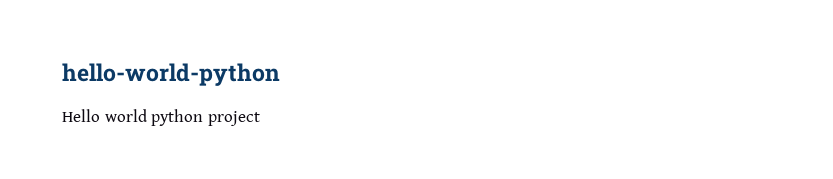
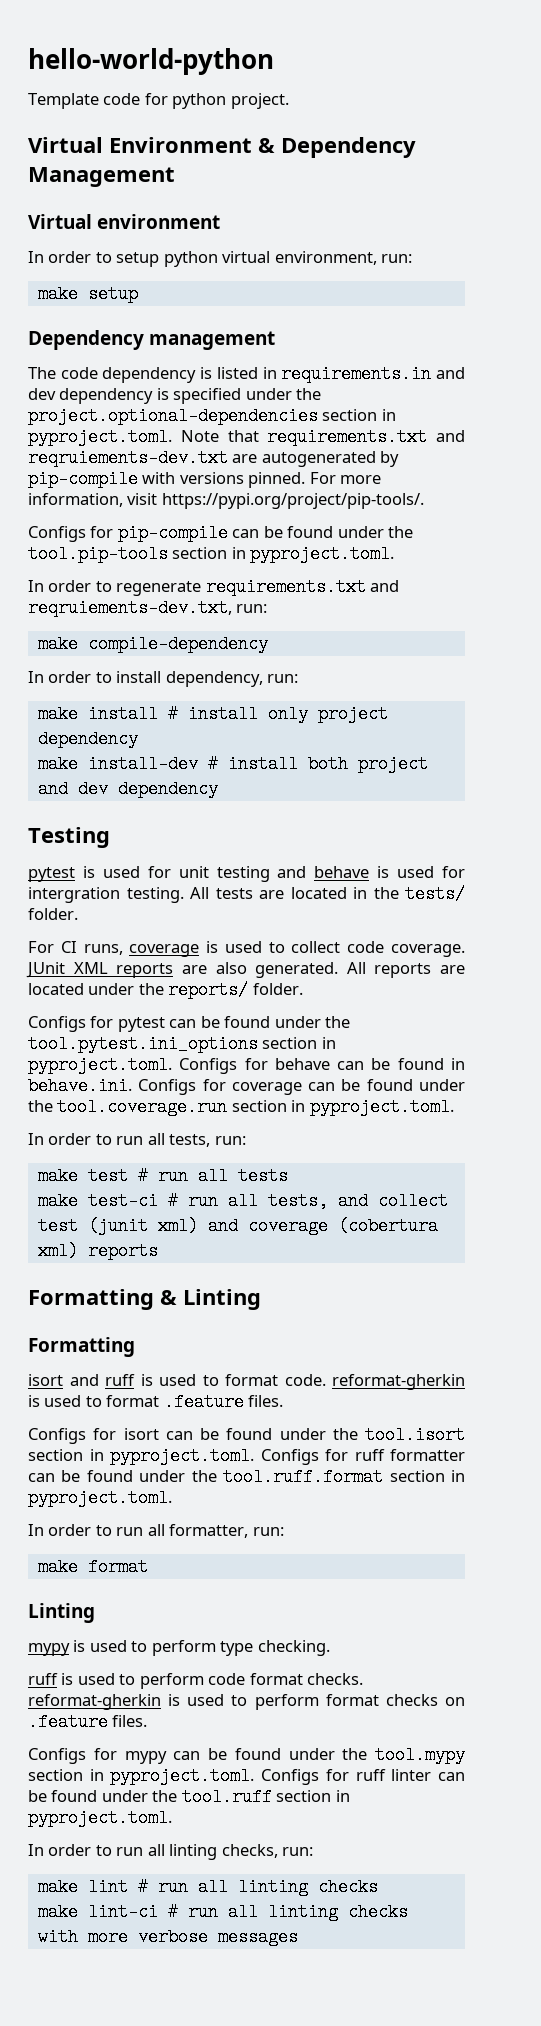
[62,109,260,126] Hello world python project -> [28,93,289,109] [28,137,416,158] [28,167,175,187] [28,214,221,229] [28,251,413,267] [37,285,138,303] [28,330,276,350] [28,365,466,383] [28,388,322,404] [28,407,396,425] [28,428,465,446] [28,449,400,467] [28,470,382,488] [28,493,424,509] [28,524,414,542] [28,545,395,563] [28,578,400,596] [28,599,268,617] [37,635,268,653] [28,671,299,687] [37,705,388,723] [37,730,138,748] [37,755,428,773] [37,780,218,798] [28,827,110,848] [28,866,465,882] [28,885,465,903] [28,908,78,920] [28,941,465,957] [26,962,465,978] [28,981,303,999] [28,1016,351,1032] [28,1035,336,1053] [28,1056,465,1074] [28,1077,465,1095] [28,1098,454,1116] [28,1133,246,1147] [37,1167,288,1185] [37,1192,448,1210] [37,1217,438,1235] [37,1242,158,1260] [28,1289,261,1310] [28,1337,135,1357] [28,1374,465,1390] [28,1393,284,1411] [28,1426,465,1444] [28,1447,465,1465] [28,1468,465,1486] [28,1489,172,1507] [28,1524,284,1538] [37,1558,148,1576] [28,1603,95,1623] [28,1640,330,1656] [28,1673,364,1689] [28,1694,466,1710] [28,1713,148,1731] [28,1746,465,1764] [28,1767,466,1785] [28,1788,350,1806] [28,1809,172,1827] [28,1844,314,1860] [37,1878,378,1896] [37,1903,408,1921] [37,1928,298,1946] Template code for python project. // Virtual Environment & Dependency Management // Virtual environment // In order to setup python virtual environment, run: // make setup // Dependency management // The code dependency is listed in requirements.in and dev dependency is specified under the project.optional-dependencies section in pyproject.toml. Note that requirements.txt and reqruiements-dev.txt are autogenerated by pip-compile with versions pinned. For more information, visit https://pypi.org/project/pip-tools/. // Configs for pip-compile can be found under the tool.pip-tools section in pyproject.toml. // In order to regenerate requirements.txt and reqruiements-dev.txt, run: // make compile-dependency // In order to install dependency, run: // make install # install only project dependency // make install-dev # install both project and dev dependency // Testing // pytest is used for unit testing and behave is used for intergration testing. All tests are located in the tests/ folder. // For CI runs, coverage is used to collect code coverage. JUnit XML reports are also generated. All reports are located under the reports/ folder. // Configs for pytest can be found under the tool.pytest.ini_options section in pyproject.toml. Configs for behave can be found in behave.ini. Configs for coverage can be found under the tool.coverage.run section in pyproject.toml. // In order to run all tests, run: // make test # run all tests // make test-ci # run all tests, and collect test (junit xml) and coverage (cobertura xml) reports // Formatting & Linting // Formatting // isort and ruff is used to format code. reformat-gherkin is used to format .feature files. // Configs for isort can be found under the tool.isort section in pyproject.toml. Configs for ruff formatter can be found under the tool.ruff.format section in pyproject.toml. // In order to run all formatter, run: // make format // Linting // mypy is used to perform type checking. // ruff is used to perform code format checks. reformat-gherkin is used to perform format checks on .feature files. // Configs for mypy can be found under the tool.mypy section in pyproject.toml. Configs for ruff linter can be found under the tool.ruff section in pyproject.toml. // In order to run all linting checks, run: // make lint # run all linting checks // make lint-ci # run all linting checks with more verbose messages

